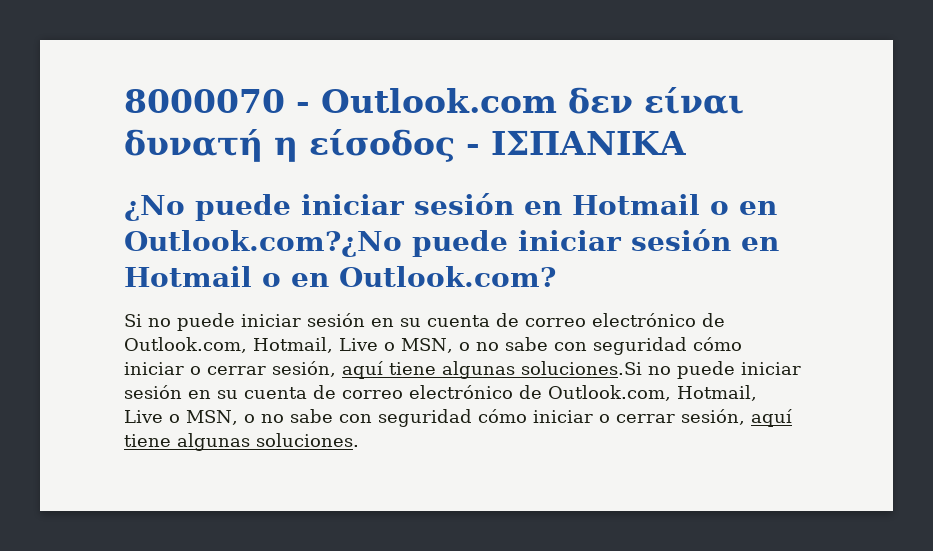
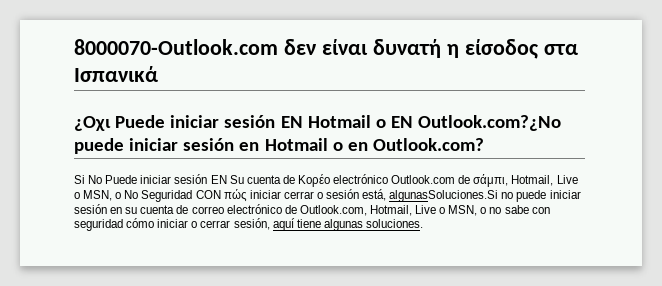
[124,88,557,113] 8000070 - Outlook.com -> [74,39,278,55] 8000070-Outlook.com
[466,130,686,155] [124,193,777,221] - ΙΣΠΑΝΙΚΑ // ¿No puede iniciar sesión en Hotmail o en -> [543,44,578,55] [74,66,158,82] [74,115,413,131] στα Ισπανικά // ¿Οχι Puede iniciar sesión EN Hotmail o EN
[148,313,725,331] [124,337,742,355] [124,361,642,379] no puede iniciar sesión en su cuenta de correo electrónico de Outlook.com, Hotmail, Live o MSN, o no sabe con seguridad cómo iniciar o cerrar sesión, aquí tiene algunas soluciones.Si -> [88,174,578,187] [74,189,499,202] No Puede iniciar sesión EN Su cuenta de Κορέο electrónico Outlook.com de σάμπι, Hotmail, Live o MSN, o No Seguridad CON πώς iniciar cerrar o sesión está, algunasSoluciones.Si

